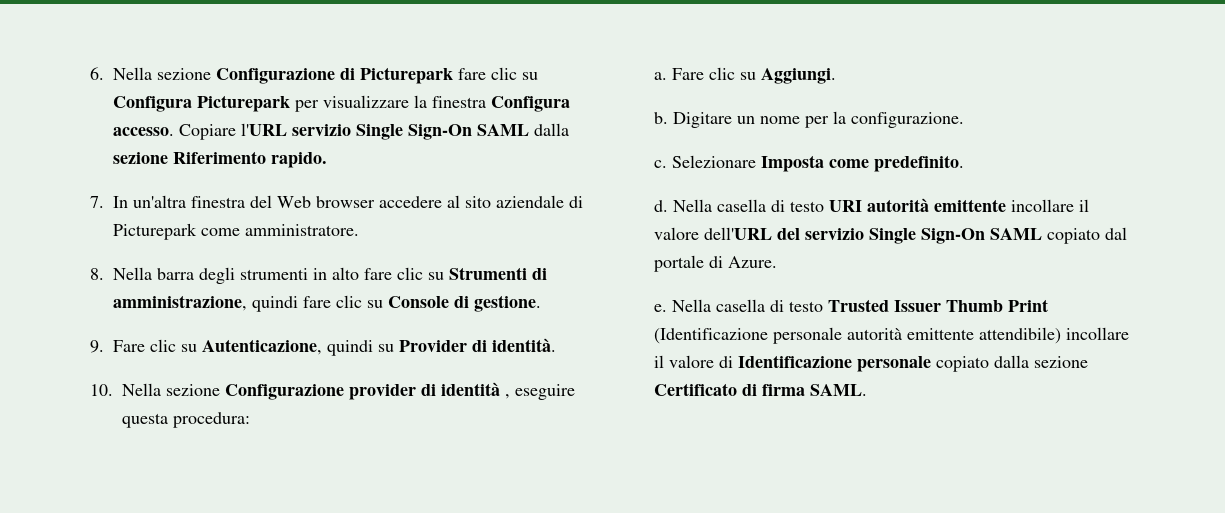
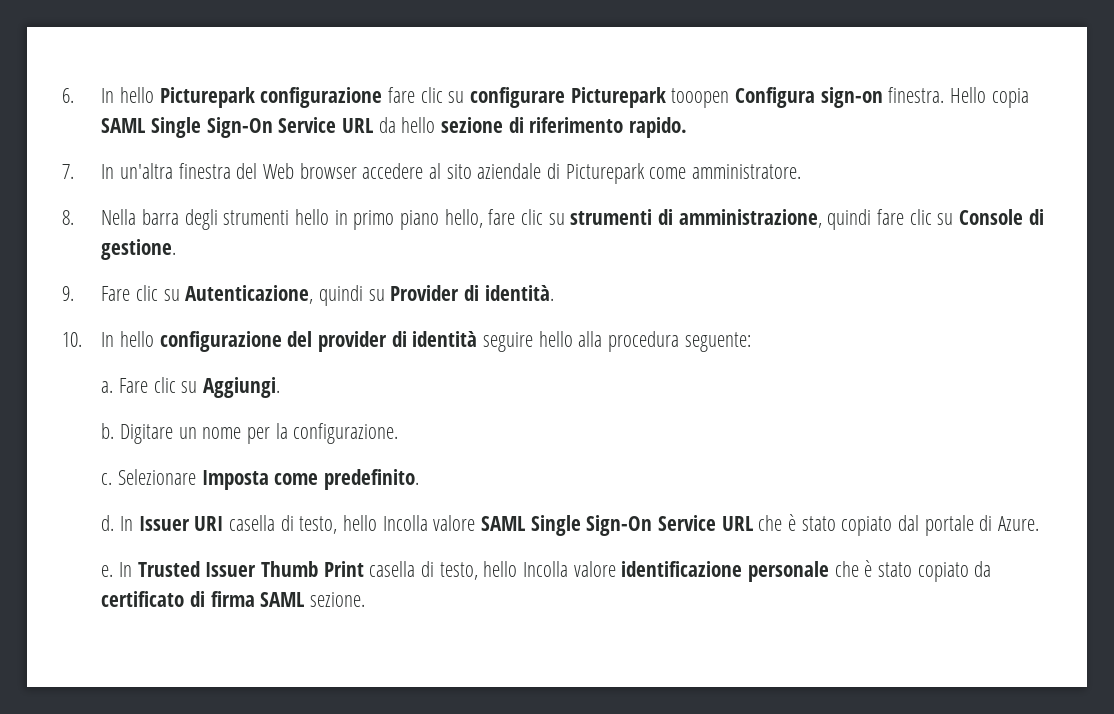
[113,67,538,84] [113,95,570,112] [113,123,569,140] [113,151,266,164] Nella sezione Configurazione di Picturepark fare clic su Configura Picturepark per visualizzare la finestra Configura accesso. Copiare l'URL servizio Single Sign-On SAML dalla sezione Riferimento -> [101,87,1029,108] [101,117,624,138] In hello Picturepark configurazione fare clic su configurare Picturepark tooopen Configura sign-on finestra. Hello copia SAML Single Sign-On Service URL da hello sezione di riferimento
[313,267,527,280] in alto fare clic su Strumenti -> [294,209,653,230] hello in primo piano hello, fare clic su strumenti
[122,382,575,400] [122,412,250,428] Nella sezione Configurazione provider di identità , eseguire questa procedura: -> [101,331,751,352] In hello configurazione del provider di identità seguire hello alla procedura seguente:
[672,198,1089,212] [653,227,1042,244] Nella casella di testo URI autorità emittente incollare il valore dell'URL del servizio Single Sign-On SAML -> [119,514,836,536] In Issuer URI casella di testo, hello Incolla valore SAML Single Sign-On Service URL che è stato
[671,299,1048,312] [653,327,1129,344] [653,355,1088,372] [653,383,867,396] Nella casella di testo Trusted Issuer Thumb Print (Identificazione personale autorità emittente attendibile) incollare il valore di Identificazione personale copiato dalla sezione Certificato di firma SAML. -> [118,560,992,582] [101,591,365,607] In Trusted Issuer Thumb Print casella di testo, hello Incolla valore identificazione personale che è stato copiato da certificato di firma SAML sezione.

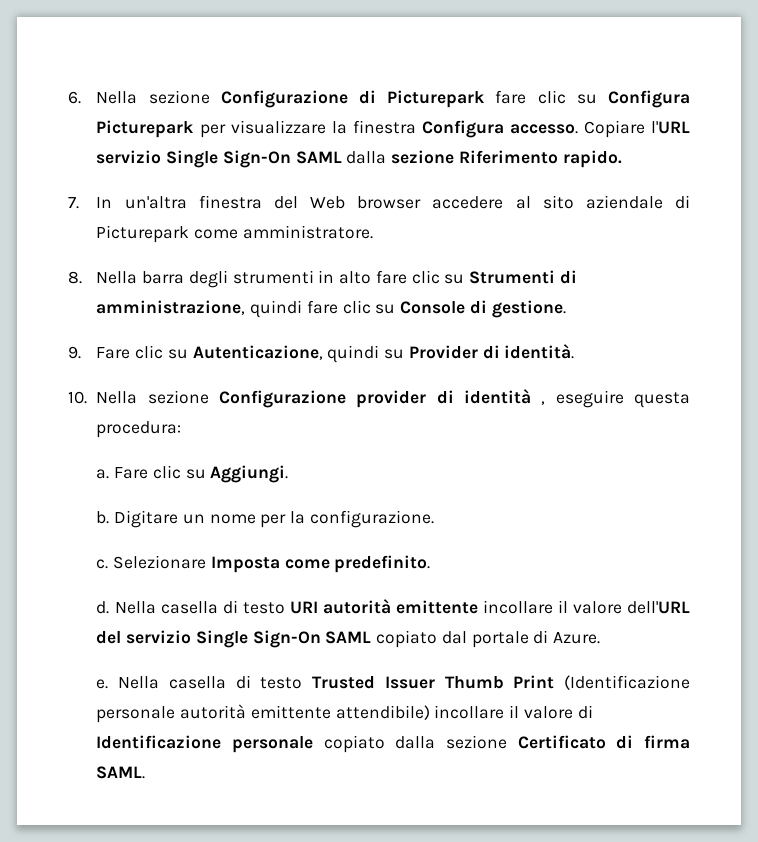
[101,87,1029,108] [101,117,624,138] In hello Picturepark configurazione fare clic su configurare Picturepark tooopen Configura sign-on finestra. Hello copia SAML Single Sign-On Service URL da hello sezione di riferimento -> [96,90,691,108] [96,120,691,138] [96,150,558,168] Nella sezione Configurazione di Picturepark fare clic su Configura Picturepark per visualizzare la finestra Configura accesso. Copiare l'URL servizio Single Sign-On SAML dalla sezione Riferimento
[294,209,653,230] hello in primo piano hello, fare clic su strumenti -> [318,270,556,284] in alto fare clic su Strumenti
[101,331,751,352] In hello configurazione del provider di identità seguire hello alla procedura seguente: -> [96,389,691,408] [96,421,182,438] Nella sezione Configurazione provider di identità , eseguire questa procedura:
[119,514,836,536] In Issuer URI casella di testo, hello Incolla valore SAML Single Sign-On Service URL che è stato -> [114,599,690,614] [96,630,372,648] Nella casella di testo URI autorità emittente incollare il valore dell'URL del servizio Single Sign-On SAML
[118,560,992,582] [101,591,365,607] In Trusted Issuer Thumb Print casella di testo, hello Incolla valore identificazione personale che è stato copiato da certificato di firma SAML sezione. -> [118,675,690,690] [96,704,593,723] [96,735,691,753] [96,766,146,779] Nella casella di testo Trusted Issuer Thumb Print (Identificazione personale autorità emittente attendibile) incollare il valore di Identificazione personale copiato dalla sezione Certificato di firma SAML.

